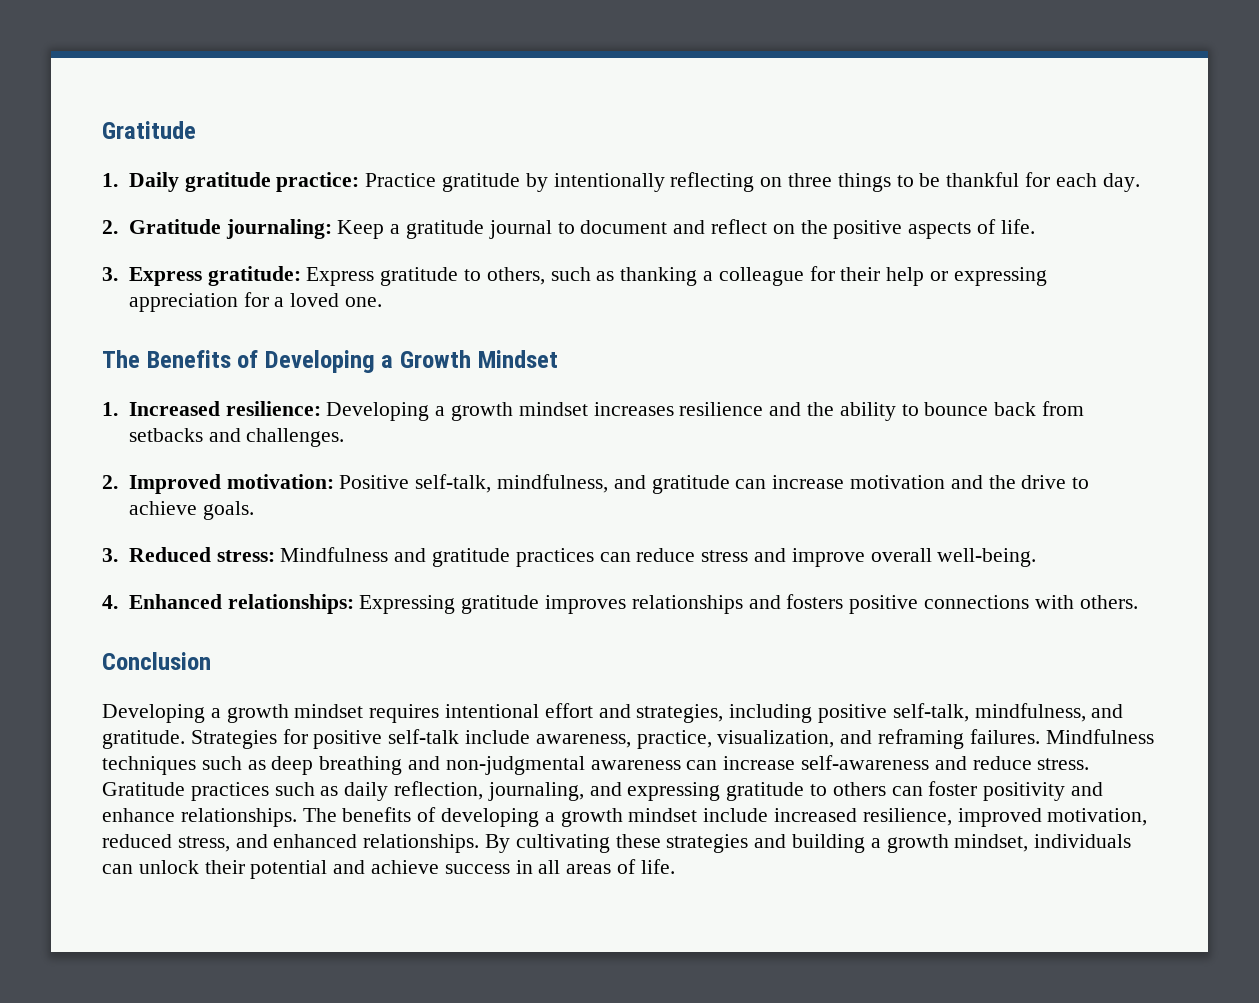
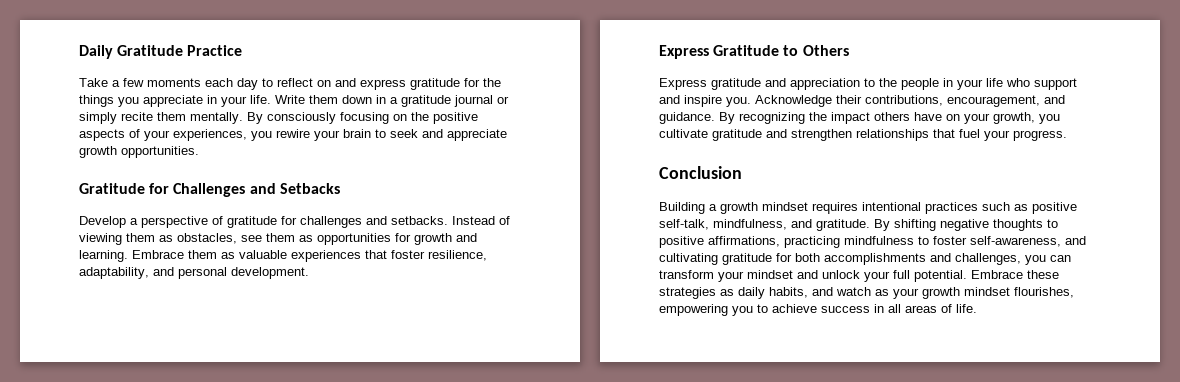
[102,121,196,139] [102,172,1140,192] [102,219,767,239] Gratitude // 1. Daily gratitude practice: Practice gratitude by intentionally reflecting on three things to be thankful for each day. // 2. Gratitude journaling: Keep a gratitude journal to document and reflect -> [79,45,243,59] [79,78,501,90] [79,95,509,107] [79,112,389,124] Daily Gratitude Practice // Take a few moments each day to reflect on and express gratitude for the things you appreciate in your life. Write them down in a gratitude journal or simply recite them mentally. By consciously focusing
[1000,219,1035,234] [102,266,1047,286] [128,292,382,312] [102,350,558,373] [102,401,1085,421] [128,428,345,447] [102,474,1090,494] [128,501,254,520] [102,547,1037,567] [102,594,1138,614] life. // 3. Express gratitude: Express gratitude to others, such as thanking a colleague for their help or expressing appreciation for a loved one. // The Benefits of Developing a Growth Mindset // 1. Increased resilience: Developing a growth mindset increases resilience and the ability to bounce back from setbacks and challenges. // 2. Improved motivation: Positive self-talk, mindfulness, and gratitude can increase motivation and the drive to achieve goals. // 3. Reduced stress: Mindfulness and gratitude practices can reduce stress and improve overall well-being. // 4. Enhanced relationships: Expressing gratitude improves relationships and fosters positive connections with others. -> [144,129,507,141] [79,146,199,158] [79,183,340,197] [79,216,510,228] [79,233,477,245] [79,250,487,262] [79,267,309,279] [659,45,849,59] [659,78,1077,90] [659,95,1065,107] [659,112,1060,124] [659,129,1067,141] your experiences, you rewire your brain to seek and appreciate growth opportunities. // Gratitude for Challenges and Setbacks // Develop a perspective of gratitude for challenges and setbacks. Instead of viewing them as obstacles, see them as opportunities for growth and learning. Embrace them as valuable experiences that foster resilience, adaptability, and personal development. // Express Gratitude to Others // Express gratitude and appreciation to the people in your life who support and inspire you. Acknowledge their contributions, encouragement, and guidance. By recognizing the impact others have on your growth, you cultivate gratitude and strengthen relationships that fuel your progress.
[102,704,205,723] Developing -> [659,202,705,214] Building
[544,703,813,723] effort and strategies, including -> [925,202,1028,214] practices such as
[190,729,1154,749] [102,755,1090,775] [102,781,1104,801] [102,807,1148,827] [102,834,1132,853] [102,860,366,879] Strategies for positive self-talk include awareness, practice, visualization, and reframing failures. Mindfulness techniques such as deep breathing and non-judgmental awareness can increase self-awareness and reduce stress. Gratitude practices such as daily reflection, journaling, and expressing gratitude to others can foster positivity and enhance relationships. The benefits of developing a growth mindset include increased resilience, improved motivation, reduced stress, and enhanced relationships. By cultivating these strategies and building a growth mindset, individuals can unlock their potential and -> [874,219,1058,231] [659,236,1086,248] [659,253,1071,265] [659,270,1059,282] [659,287,1074,299] [659,304,768,316] By shifting negative thoughts to positive affirmations, practicing mindfulness to foster self-awareness, and cultivating gratitude for both accomplishments and challenges, you can transform your mindset and unlock your full potential. Embrace these strategies as daily habits, and watch as your growth mindset flourishes, empowering you to

